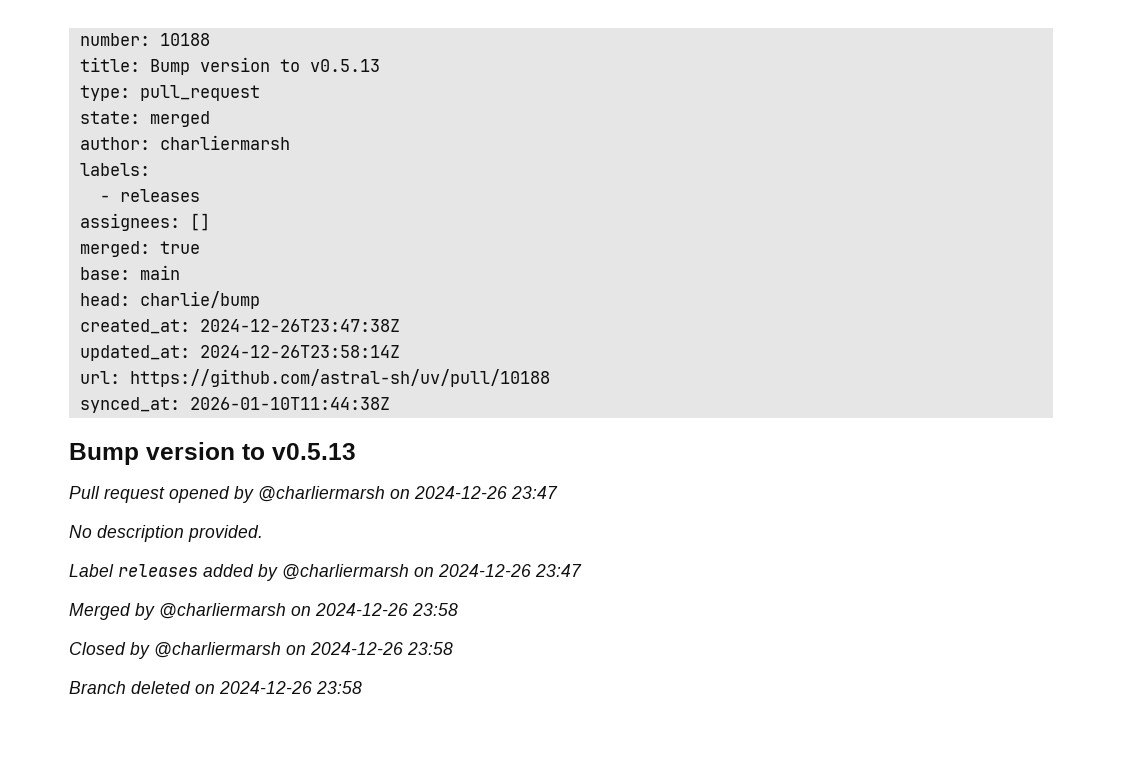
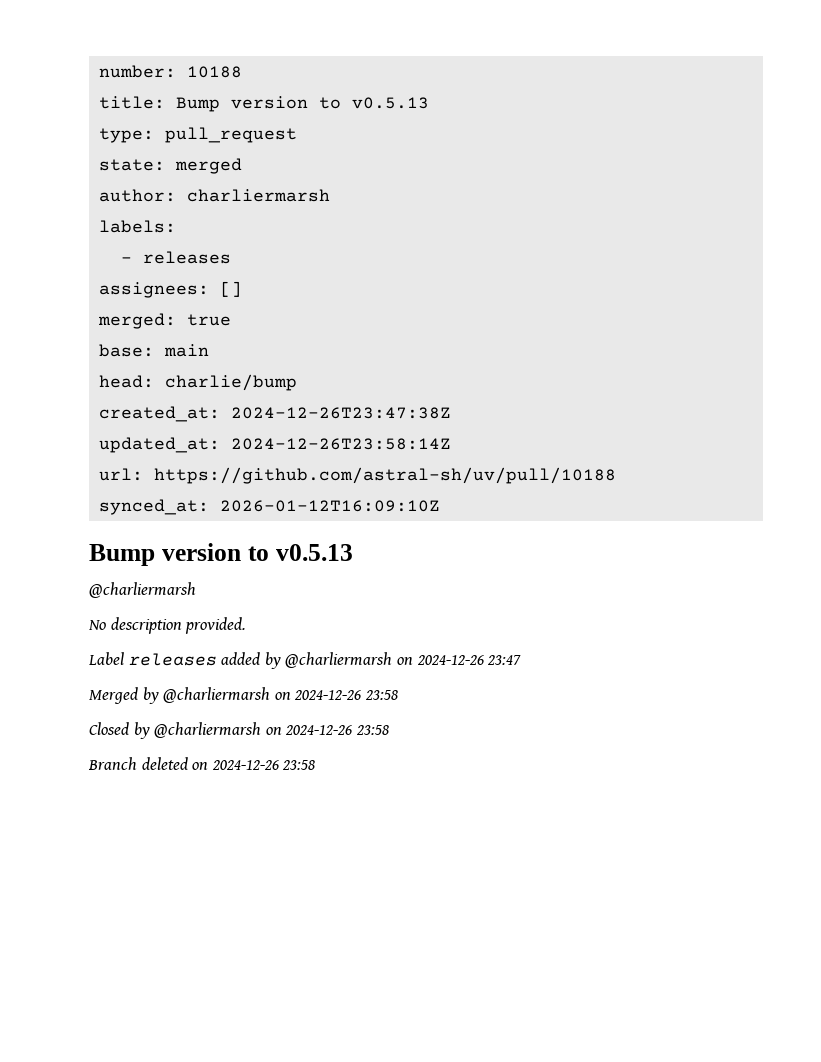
[189,397,390,410] [69,442,356,465] [69,486,558,503] 2026-01-10T11:44:38Z // Bump version to v0.5.13 // Pull request opened by @charliermarsh on 2024-12-26 23:47 -> [220,500,441,512] [89,543,353,566] [89,582,196,598] 2026-01-12T16:09:10Z // Bump version to v0.5.13 // @charliermarsh

